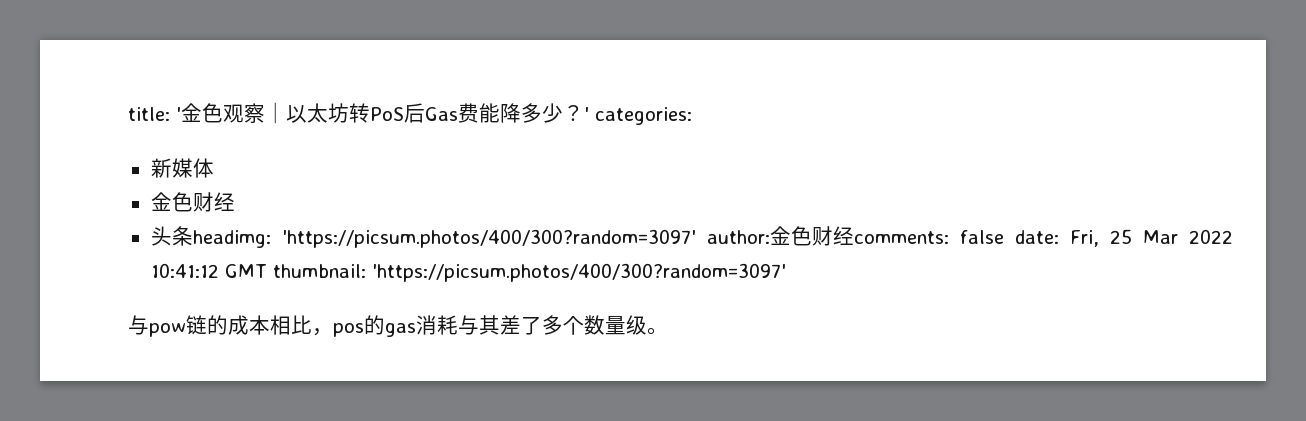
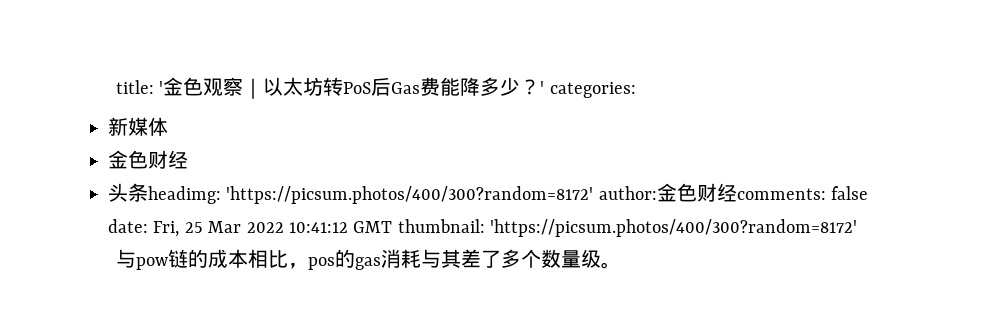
[281,229,696,248] 'https://picsum.photos/400/300?random=3097' -> [226,186,594,204] 'https://picsum.photos/400/300?random=8172'
[371,263,786,282] 'https://picsum.photos/400/300?random=3097' -> [490,219,858,237] 'https://picsum.photos/400/300?random=8172'

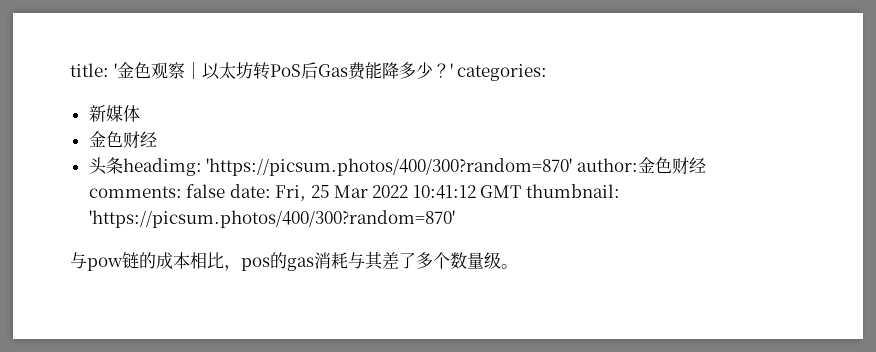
[226,186,594,204] 'https://picsum.photos/400/300?random=8172' -> [206,158,573,176] 'https://picsum.photos/400/300?random=870'
[490,219,858,237] 'https://picsum.photos/400/300?random=8172' -> [88,210,455,228] 'https://picsum.photos/400/300?random=870'

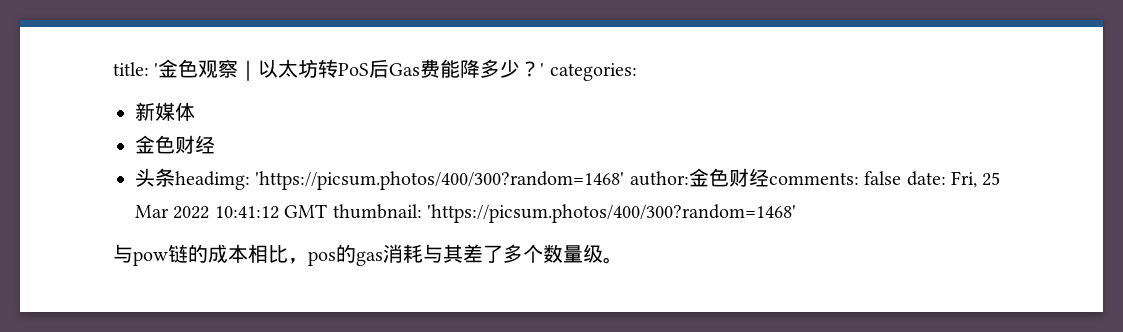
[206,158,573,176] 'https://picsum.photos/400/300?random=870' -> [255,171,625,190] 'https://picsum.photos/400/300?random=1468'
[88,210,455,228] 'https://picsum.photos/400/300?random=870' -> [427,204,796,223] 'https://picsum.photos/400/300?random=1468'

